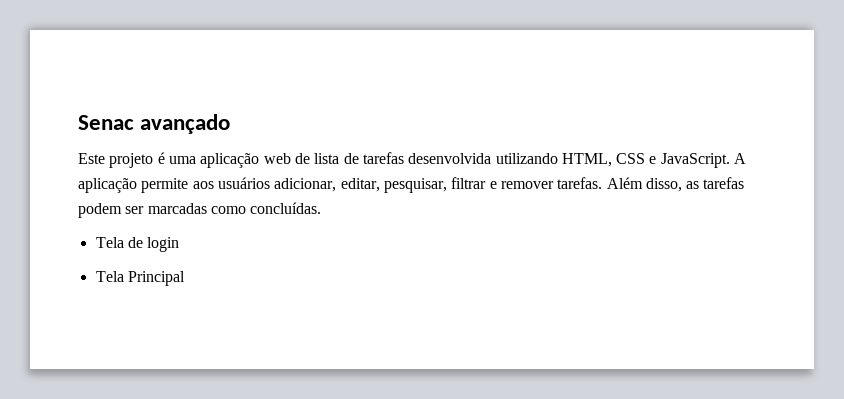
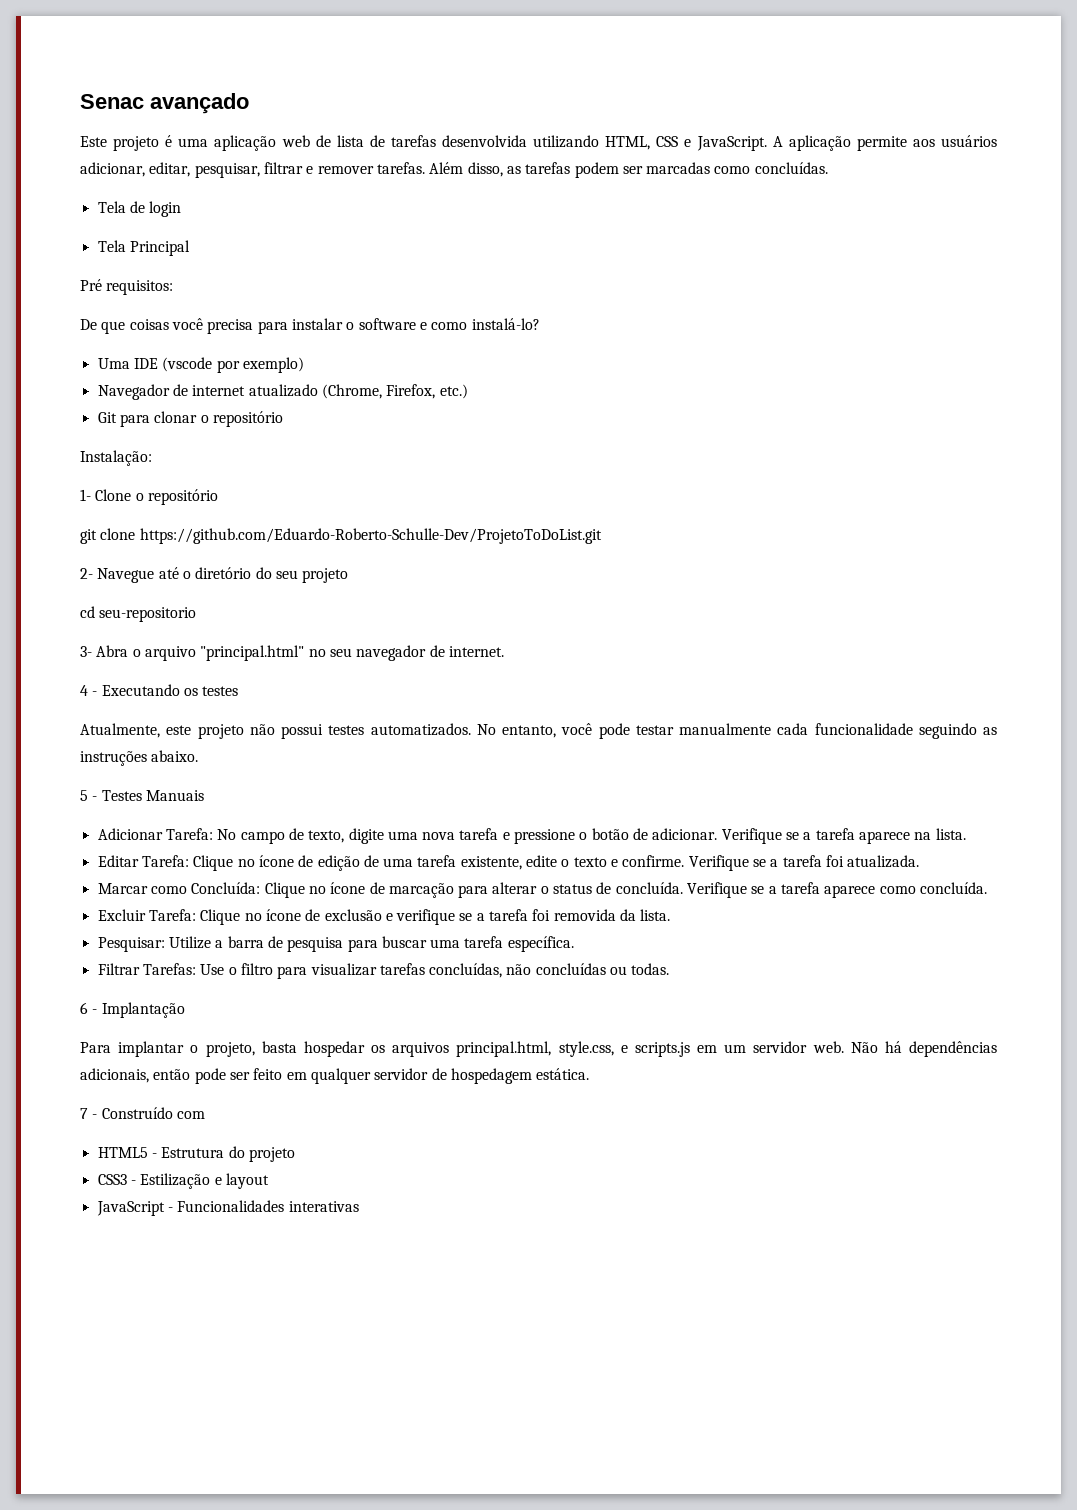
(185, 278) none -> [80,279,174,295] [80,318,540,334] [97,357,304,373] [97,384,468,400] [97,411,283,427] [80,450,152,466] [80,489,218,505] [80,528,602,544] [80,567,349,583] [80,606,197,622] [80,645,504,661] [80,684,239,696] [80,723,997,739] [80,750,199,766] [80,790,204,801] [97,828,966,844] [97,855,920,871] [97,882,988,898] [97,909,671,925] [97,936,574,952] [97,963,670,979] [80,1002,185,1018] [80,1041,997,1057] [80,1068,590,1084] [80,1107,205,1119] [97,1146,295,1162] [97,1173,269,1189] [96,1200,359,1216] // Pré requisitos: // De que coisas você precisa para instalar o software e como instalá-lo? // Uma IDE (vscode por exemplo) // Navegador de internet atualizado (Chrome, Firefox, etc.) // Git para clonar o repositório // Instalação: // 1- Clone o repositório // git clone https://github.com/Eduardo-Roberto-Schulle-Dev/ProjetoToDoList.git // 2- Navegue até o diretório do seu projeto // cd seu-repositorio // 3- Abra o arquivo "principal.html" no seu navegador de internet. // 4 - Executando os testes // Atualmente, este projeto não possui testes automatizados. No entanto, você pode testar manualmente cada funcionalidade seguindo as instruções abaixo. // 5 - Testes Manuais // Adicionar Tarefa: No campo de texto, digite uma nova tarefa e pressione o botão de adicionar. Verifique se a tarefa aparece na lista. // Editar Tarefa: Clique no ícone de edição de uma tarefa existente, edite o texto e confirme. Verifique se a tarefa foi atualizada. // Marcar como Concluída: Clique no ícone de marcação para alterar o status de concluída. Verifique se a tarefa aparece como concluída. // Excluir Tarefa: Clique no ícone de exclusão e verifique se a tarefa foi removida da lista. // Pesquisar: Utilize a barra de pesquisa para buscar uma tarefa específica. // Filtrar Tarefas: Use o filtro para visualizar tarefas concluídas, não concluídas ou todas. // 6 - Implantação // Para implantar o projeto, basta hospedar os arquivos principal.html, style.css, e scripts.js em um servidor web. Não há dependências adicionais, então pode ser feito em qualquer servidor de hospedagem estática. // 7 - Construído com // HTML5 - Estrutura do projeto // CSS3 - Estilização e layout // JavaScript - Funcionalidades interativas

